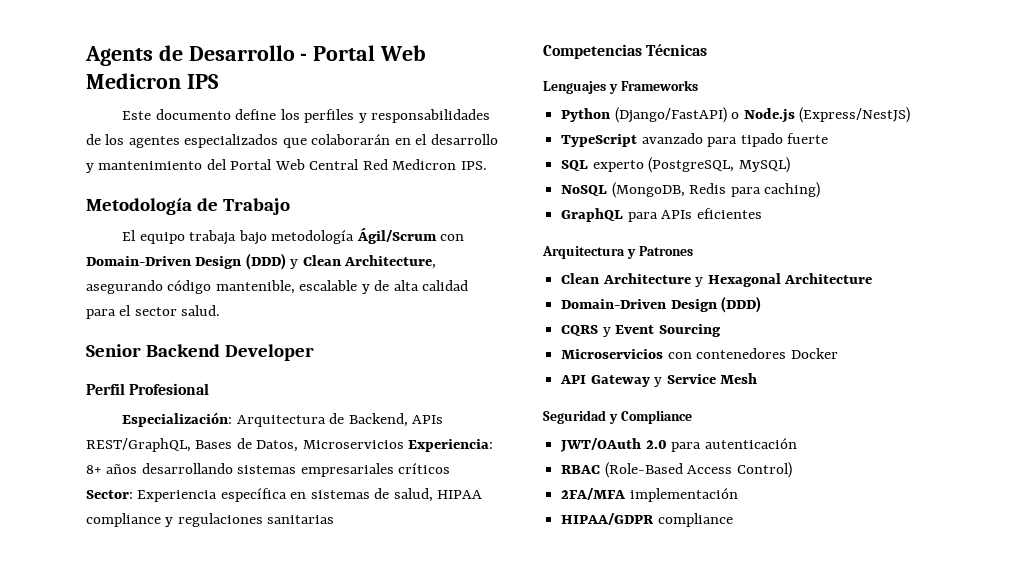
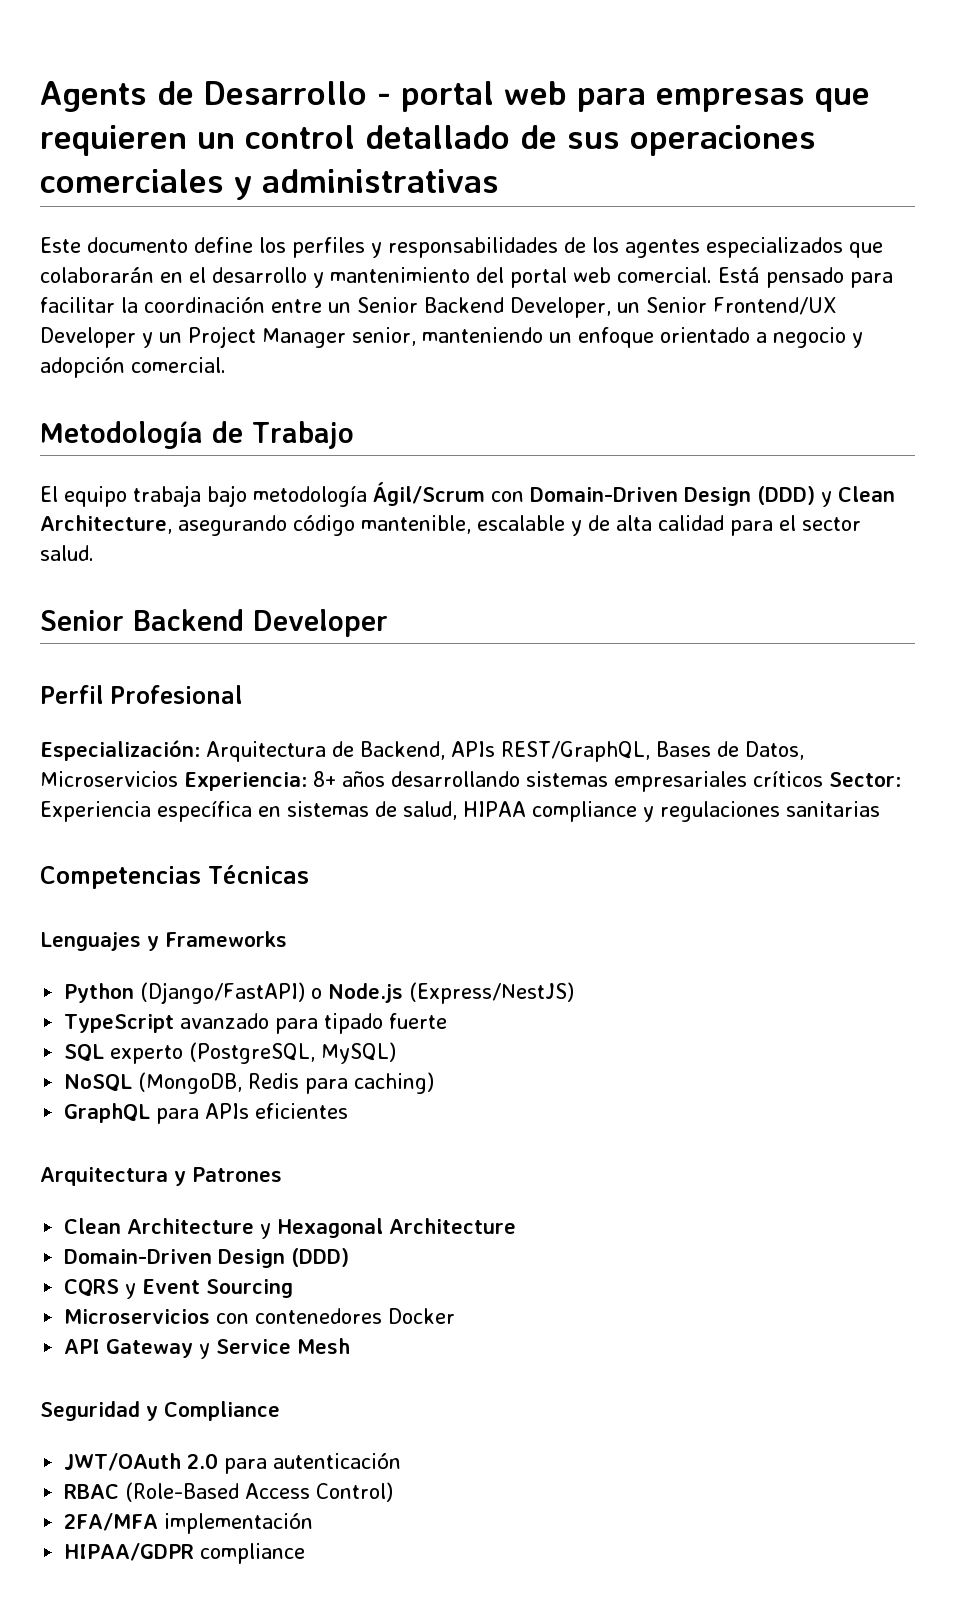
[313,45,427,61] [86,73,219,89] Portal Web Medicron IPS -> [401,81,870,112] [40,125,816,156] [40,169,499,200] portal web para empresas que requieren un control detallado de sus operaciones comerciales y administrativas
[230,159,487,170] Portal Web Central Red Medicron IPS. -> [510,267,893,288] [40,297,837,318] [40,326,863,348] [40,357,226,378] portal web comercial. Está pensado para facilitar la coordinación entre un Senior Backend Developer, un Senior Frontend/UX Developer y un Project Manager senior, manteniendo un enfoque orientado a negocio y adopción comercial.

